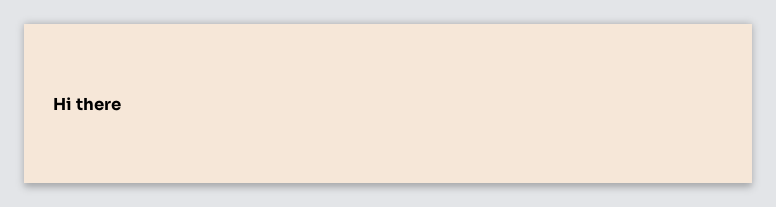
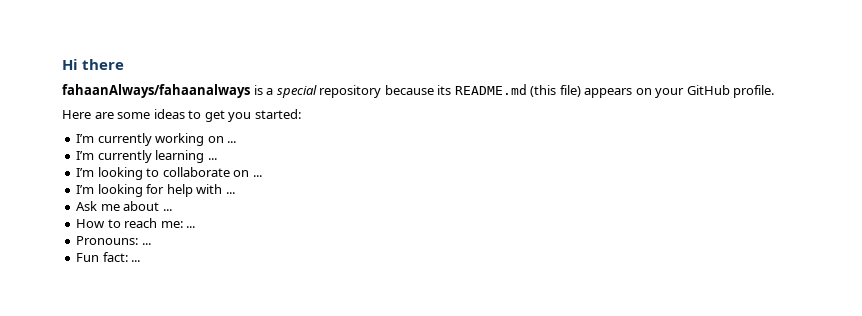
(122, 104) none -> [62,84,775,98] [62,109,301,122] [76,133,237,146] [76,150,217,163] [76,167,262,180] [76,184,235,197] [76,201,172,211] [76,218,196,228] [76,236,151,245] [76,252,141,262] // fahaanAlways/fahaanalways is a special repository because its README.md (this file) appears on your GitHub profile. // Here are some ideas to get you started: // I’m currently working on ... // I’m currently learning ... // I’m looking to collaborate on ... // I’m looking for help with ... // Ask me about ... // How to reach me: ... // Pronouns: ... // Fun fact: ...

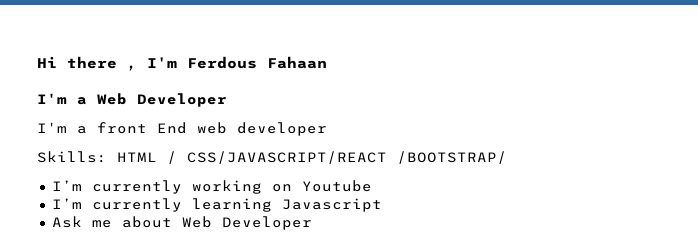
[62,84,775,98] [62,109,301,122] // fahaanAlways/fahaanalways is a special repository because its README.md (this file) appears on your GitHub profile. // Here are some ideas to get you started: -> [127,56,327,71] [37,93,227,107] [37,122,327,136] [37,151,507,164] , I'm Ferdous Fahaan // I'm a Web Developer // I'm a front End web developer // Skills: HTML / CSS/JAVASCRIPT/REACT /BOOTSTRAP/
[227,141,237,143] ... -> [301,180,372,192] Youtube
[207,158,217,160] [76,167,262,180] [76,184,235,197] [76,201,172,211] [76,218,196,228] [76,236,151,245] [76,252,141,262] ... // I’m looking to collaborate on ... // I’m looking for help with ... // Ask me about ... // How to reach me: ... // Pronouns: ... // Fun fact: ... -> [281,198,382,212] [51,216,312,230] Javascript // Ask me about Web Developer

